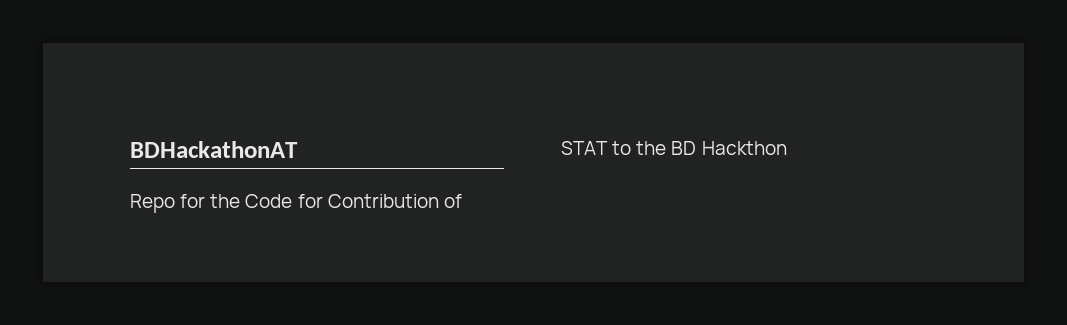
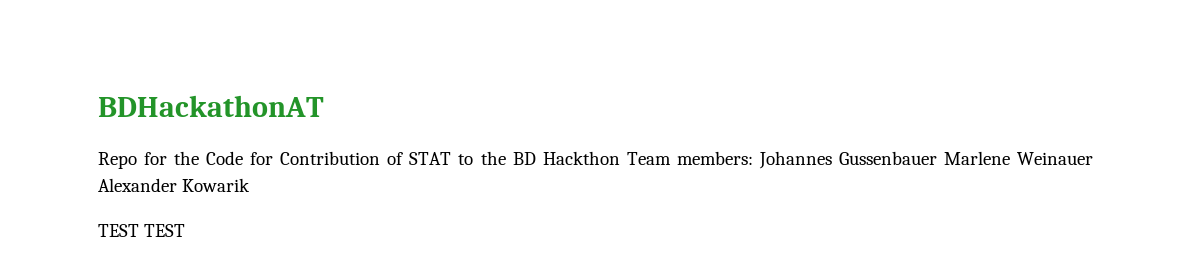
(787, 148) none -> [626,151,1093,169] [98,178,251,192] [98,224,186,237] Team members: Johannes Gussenbauer Marlene Weinauer Alexander Kowarik // TEST TEST

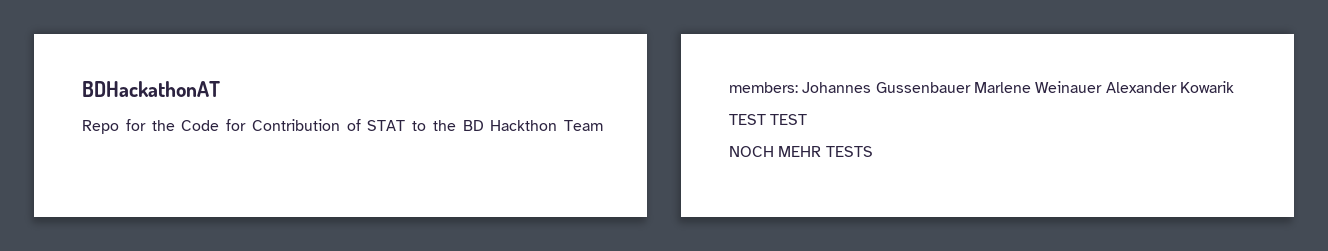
(186, 230) none -> [729,146,873,157] // NOCH MEHR TESTS

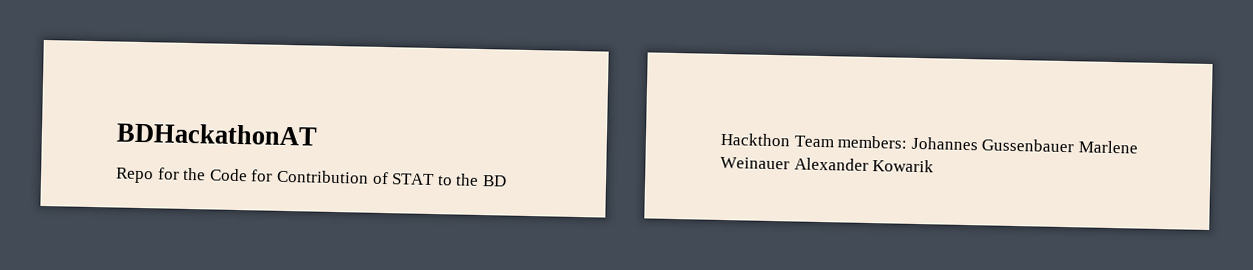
[729,114,808,125] [729,146,873,157] // TEST TEST // NOCH MEHR TESTS -> (935, 166) none

